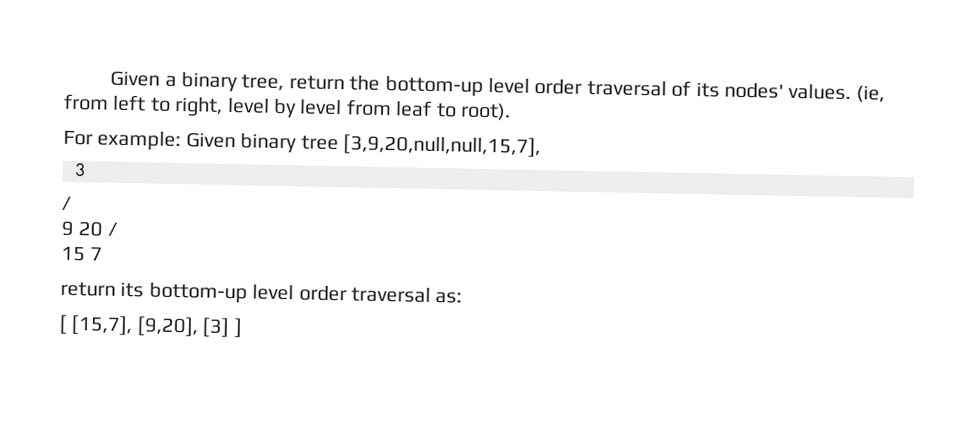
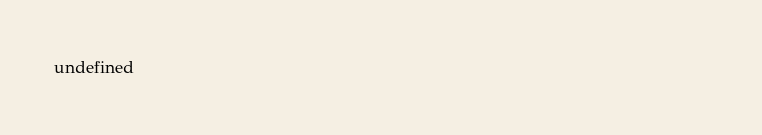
[110,70,885,103] [64,93,511,121] [63,130,541,158] [74,162,85,177] [62,195,72,211] [61,220,118,237] [61,246,104,262] [60,281,463,304] [59,314,243,338] Given a binary tree, return the bottom-up level order traversal of its nodes' values. (ie, from left to right, level by level from leaf to root). // For example: Given binary tree [3,9,20,null,null,15,7], // 3 // / // 9 20 / // 15 7 // return its bottom-up level order traversal as: // [ [15,7], [9,20], [3] ] -> [54,61,134,73] undefined

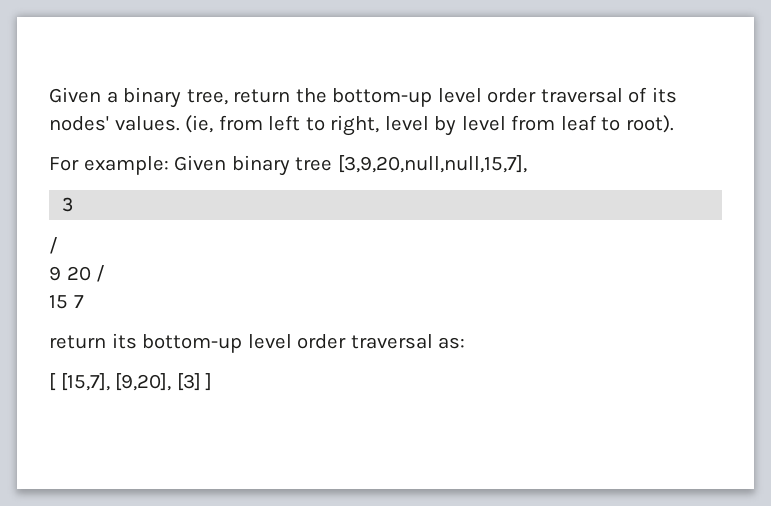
[54,61,134,73] undefined -> [49,87,677,108] [49,115,674,136] [49,155,527,176] [61,197,75,212] [49,237,58,254] [49,265,106,282] [49,295,84,309] [49,333,466,353] [49,373,213,391] Given a binary tree, return the bottom-up level order traversal of its nodes' values. (ie, from left to right, level by level from leaf to root). // For example: Given binary tree [3,9,20,null,null,15,7], // 3 // / // 9 20 / // 15 7 // return its bottom-up level order traversal as: // [ [15,7], [9,20], [3] ]

